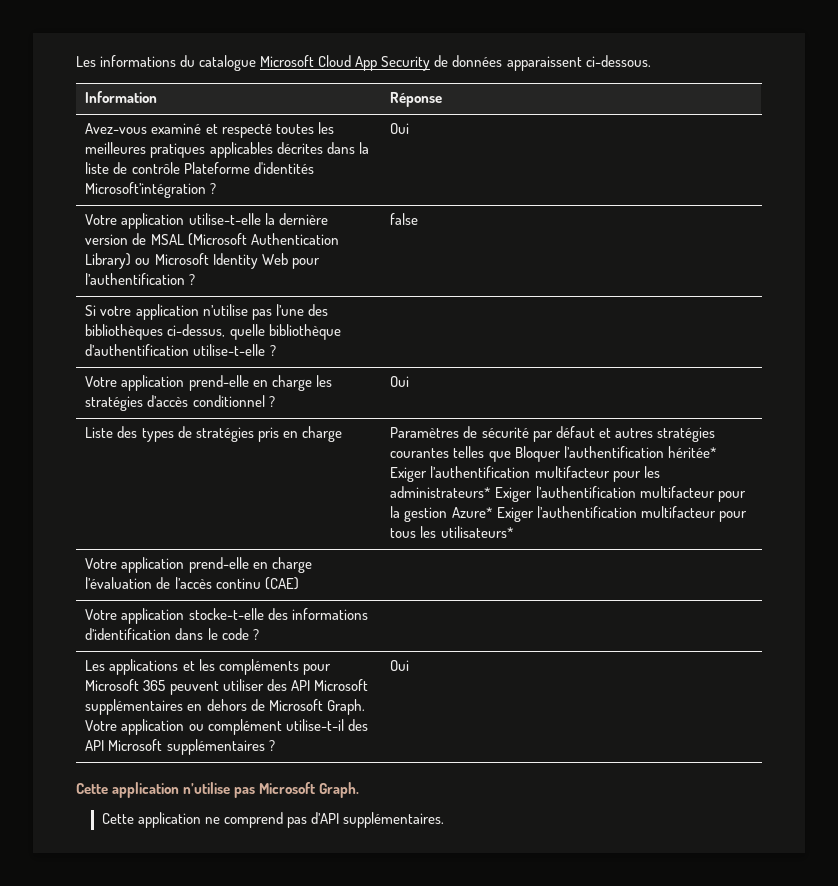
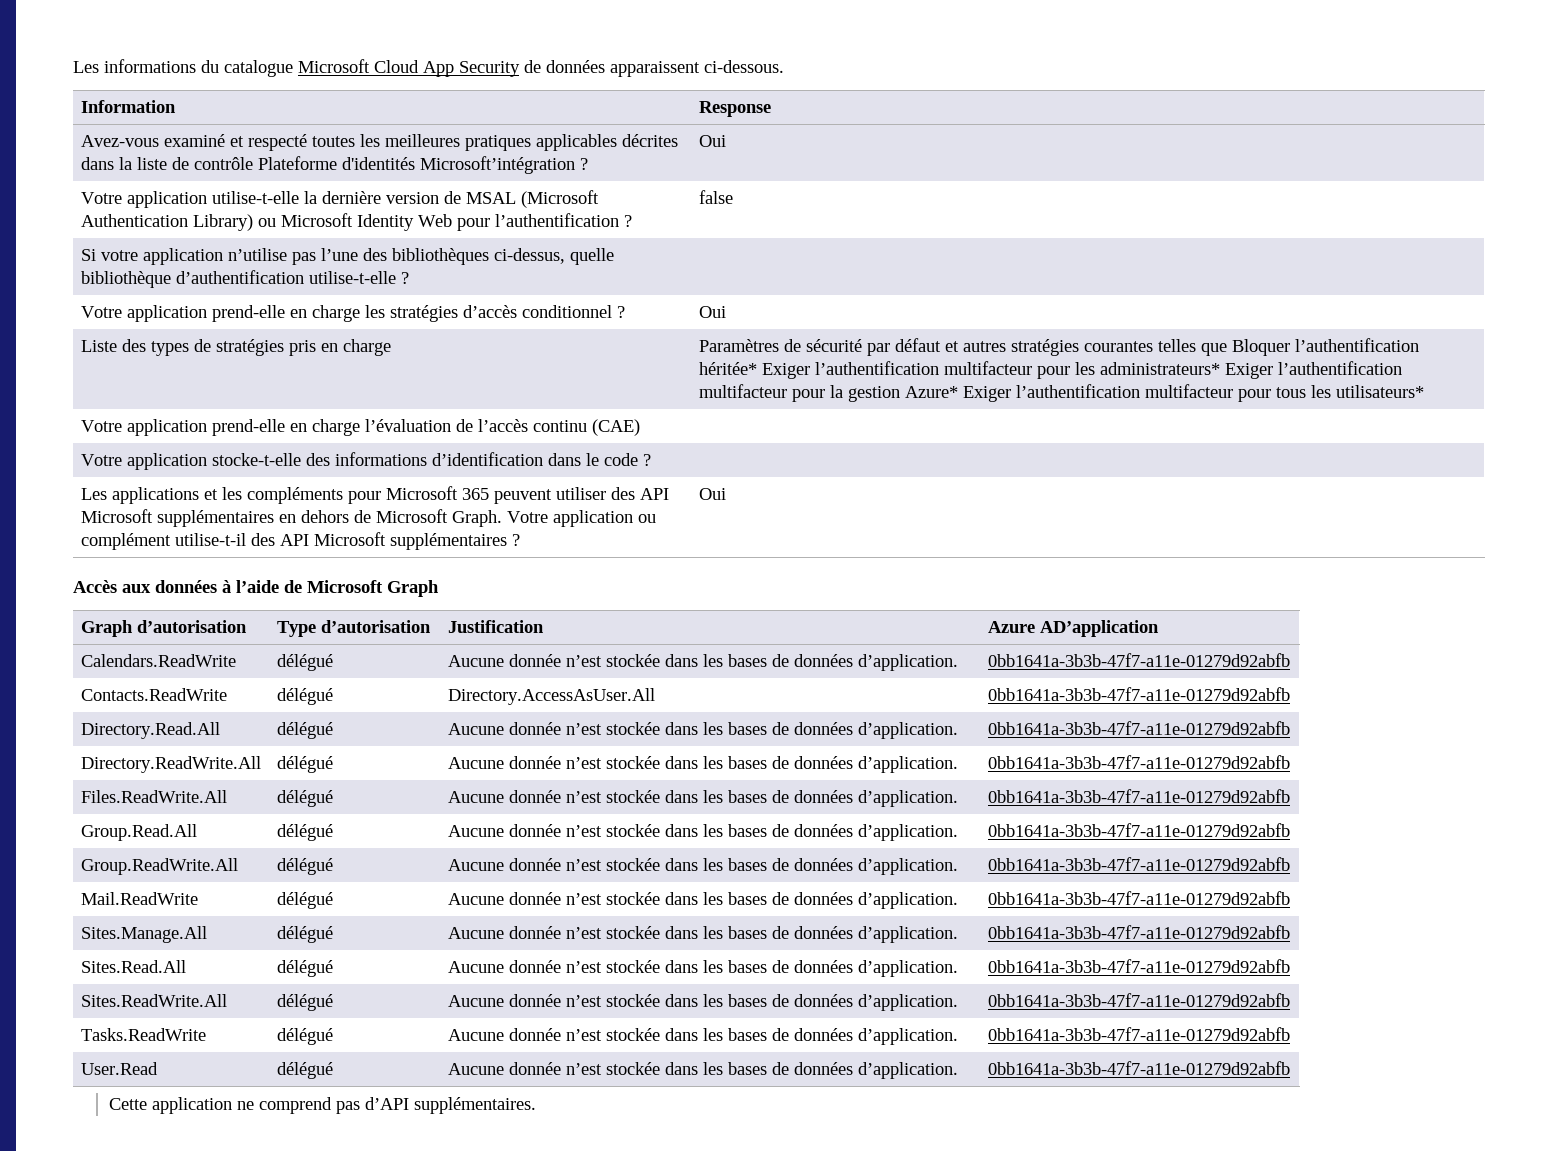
[390,92,443,107] Réponse -> [698,101,771,117] Response
[76,782,360,798] Cette application n’utilise pas Microsoft Graph. -> [73,580,439,597] [80,620,247,637] [276,620,431,637] [447,620,544,633] [987,620,1159,637] [80,654,236,667] [276,654,333,671] [447,654,958,671] [987,653,1290,667] [80,688,227,701] [276,688,333,705] [447,688,655,705] [987,687,1290,701] [80,722,220,739] [276,722,333,739] [447,722,958,739] [987,721,1290,735] [80,756,261,773] [276,756,333,773] [447,756,958,773] [987,755,1290,769] [80,790,227,803] [276,790,333,807] [447,790,958,807] [987,789,1290,803] [80,824,197,841] [276,824,333,841] [447,824,958,841] [987,823,1290,837] [80,858,238,875] [276,858,333,875] [447,858,958,875] [987,857,1290,871] [80,892,198,905] [276,892,333,909] [447,892,958,909] [987,891,1290,905] [80,926,207,943] [276,926,333,943] [447,926,958,943] [987,925,1290,939] [80,960,186,973] [276,960,333,977] [447,960,958,977] [987,959,1290,973] [80,994,227,1007] [276,994,333,1011] [447,994,958,1011] [987,993,1290,1007] [80,1028,206,1041] [276,1028,333,1045] [447,1028,958,1045] [987,1027,1290,1041] [80,1062,158,1075] [276,1062,333,1079] [447,1062,958,1079] [987,1061,1290,1075] Accès aux données à l’aide de Microsoft Graph // Graph d’autorisation | Type d’autorisation | Justification | Azure AD’application // Calendars.ReadWrite | délégué | Aucune donnée n’est stockée dans les bases de données d’application. | 0bb1641a-3b3b-47f7-a11e-01279d92abfb // Contacts.ReadWrite | délégué | Directory.AccessAsUser.All | 0bb1641a-3b3b-47f7-a11e-01279d92abfb // Directory.Read.All | délégué | Aucune donnée n’est stockée dans les bases de données d’application. | 0bb1641a-3b3b-47f7-a11e-01279d92abfb // Directory.ReadWrite.All | délégué | Aucune donnée n’est stockée dans les bases de données d’application. | 0bb1641a-3b3b-47f7-a11e-01279d92abfb // Files.ReadWrite.All | délégué | Aucune donnée n’est stockée dans les bases de données d’application. | 0bb1641a-3b3b-47f7-a11e-01279d92abfb // Group.Read.All | délégué | Aucune donnée n’est stockée dans les bases de données d’application. | 0bb1641a-3b3b-47f7-a11e-01279d92abfb // Group.ReadWrite.All | délégué | Aucune donnée n’est stockée dans les bases de données d’application. | 0bb1641a-3b3b-47f7-a11e-01279d92abfb // Mail.ReadWrite | délégué | Aucune donnée n’est stockée dans les bases de données d’application. | 0bb1641a-3b3b-47f7-a11e-01279d92abfb // Sites.Manage.All | délégué | Aucune donnée n’est stockée dans les bases de données d’application. | 0bb1641a-3b3b-47f7-a11e-01279d92abfb // Sites.Read.All | délégué | Aucune donnée n’est stockée dans les bases de données d’application. | 0bb1641a-3b3b-47f7-a11e-01279d92abfb // Sites.ReadWrite.All | délégué | Aucune donnée n’est stockée dans les bases de données d’application. | 0bb1641a-3b3b-47f7-a11e-01279d92abfb // Tasks.ReadWrite | délégué | Aucune donnée n’est stockée dans les bases de données d’application. | 0bb1641a-3b3b-47f7-a11e-01279d92abfb // User.Read | délégué | Aucune donnée n’est stockée dans les bases de données d’application. | 0bb1641a-3b3b-47f7-a11e-01279d92abfb

